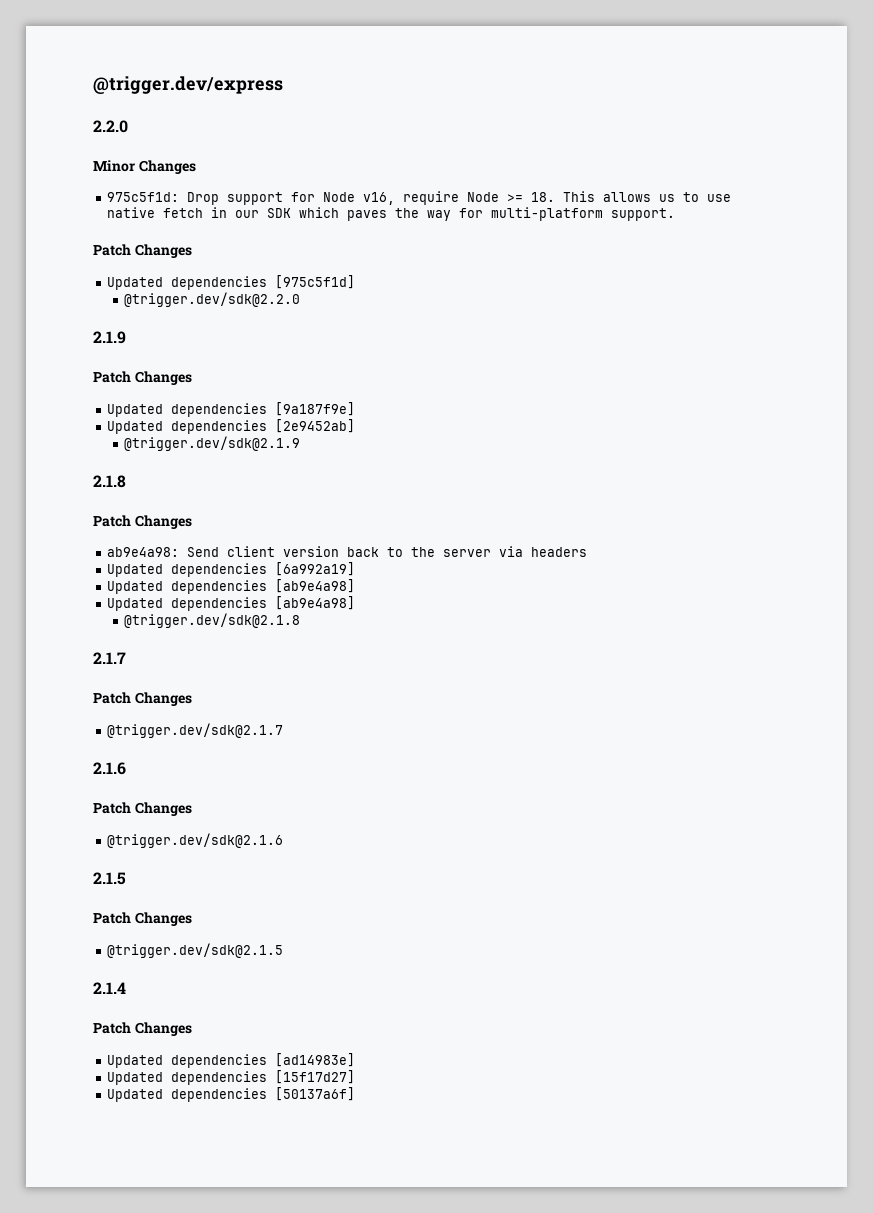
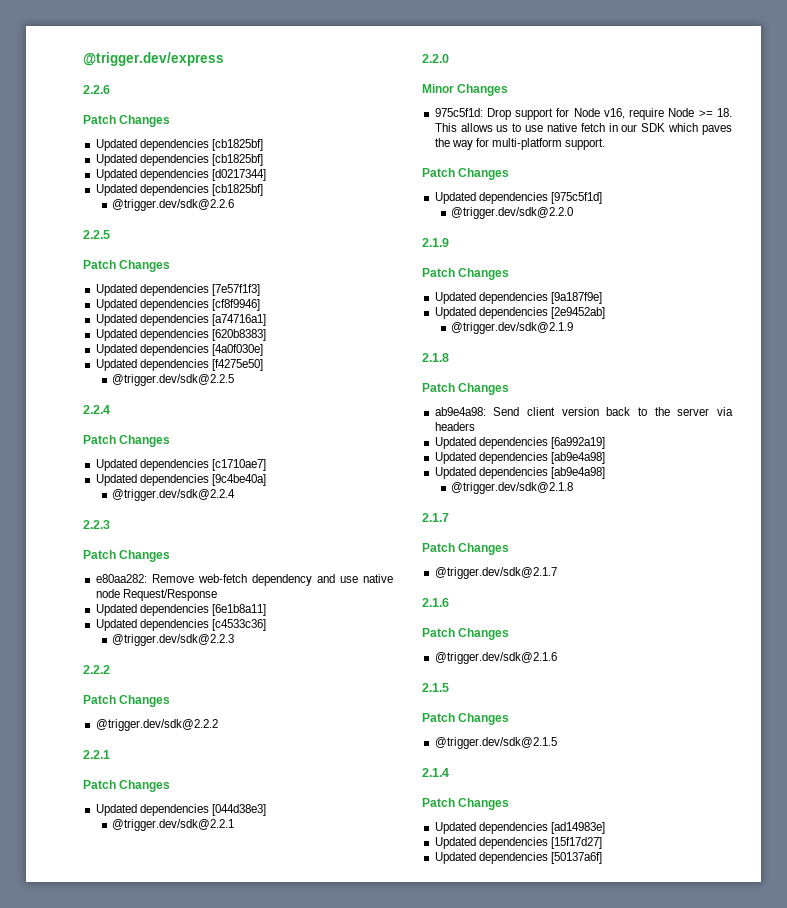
(283, 85) none -> [83,85,110,94] [83,115,171,127] [95,139,263,151] [95,154,263,166] [95,169,266,181] [95,184,263,196] [111,199,234,211] [83,230,110,239] [83,260,171,272] [95,284,260,296] [95,299,260,311] [95,314,266,326] [95,329,266,341] [95,344,263,356] [95,359,263,371] [111,374,234,386] [83,405,110,414] [83,435,171,447] [95,459,266,471] [95,474,266,486] [111,489,235,501] [83,520,110,529] [83,550,171,562] [95,574,394,586] [95,589,217,601] [95,604,266,616] [95,619,266,631] [111,634,234,646] [83,665,110,674] [83,695,171,707] [95,719,218,731] [83,750,110,759] [83,780,171,792] [95,804,266,816] [111,819,234,831] // 2.2.6 // Patch Changes // Updated dependencies [cb1825bf] // Updated dependencies [cb1825bf] // Updated dependencies [d0217344] // Updated dependencies [cb1825bf] // @trigger.dev/sdk@2.2.6 // 2.2.5 // Patch Changes // Updated dependencies [7e57f1f3] // Updated dependencies [cf8f9946] // Updated dependencies [a74716a1] // Updated dependencies [620b8383] // Updated dependencies [4a0f030e] // Updated dependencies [f4275e50] // @trigger.dev/sdk@2.2.5 // 2.2.4 // Patch Changes // Updated dependencies [c1710ae7] // Updated dependencies [9c4be40a] // @trigger.dev/sdk@2.2.4 // 2.2.3 // Patch Changes // e80aa282: Remove web-fetch dependency and use native node Request/Response // Updated dependencies [6e1b8a11] // Updated dependencies [c4533c36] // @trigger.dev/sdk@2.2.3 // 2.2.2 // Patch Changes // @trigger.dev/sdk@2.2.2 // 2.2.1 // Patch Changes // Updated dependencies [044d38e3] // @trigger.dev/sdk@2.2.1

